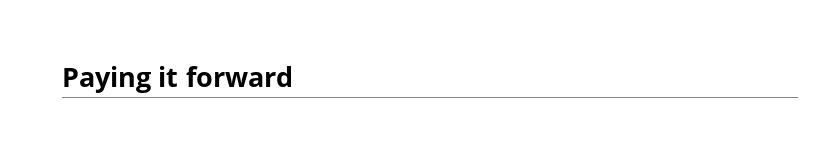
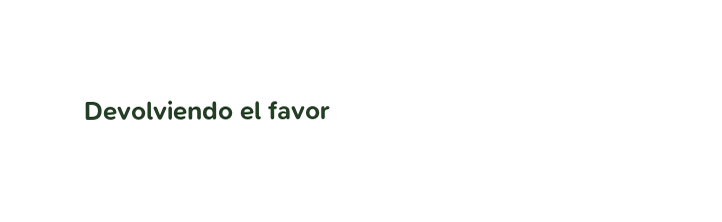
[62,66,293,93] Paying it forward -> [83,100,332,121] Devolviendo el favor

